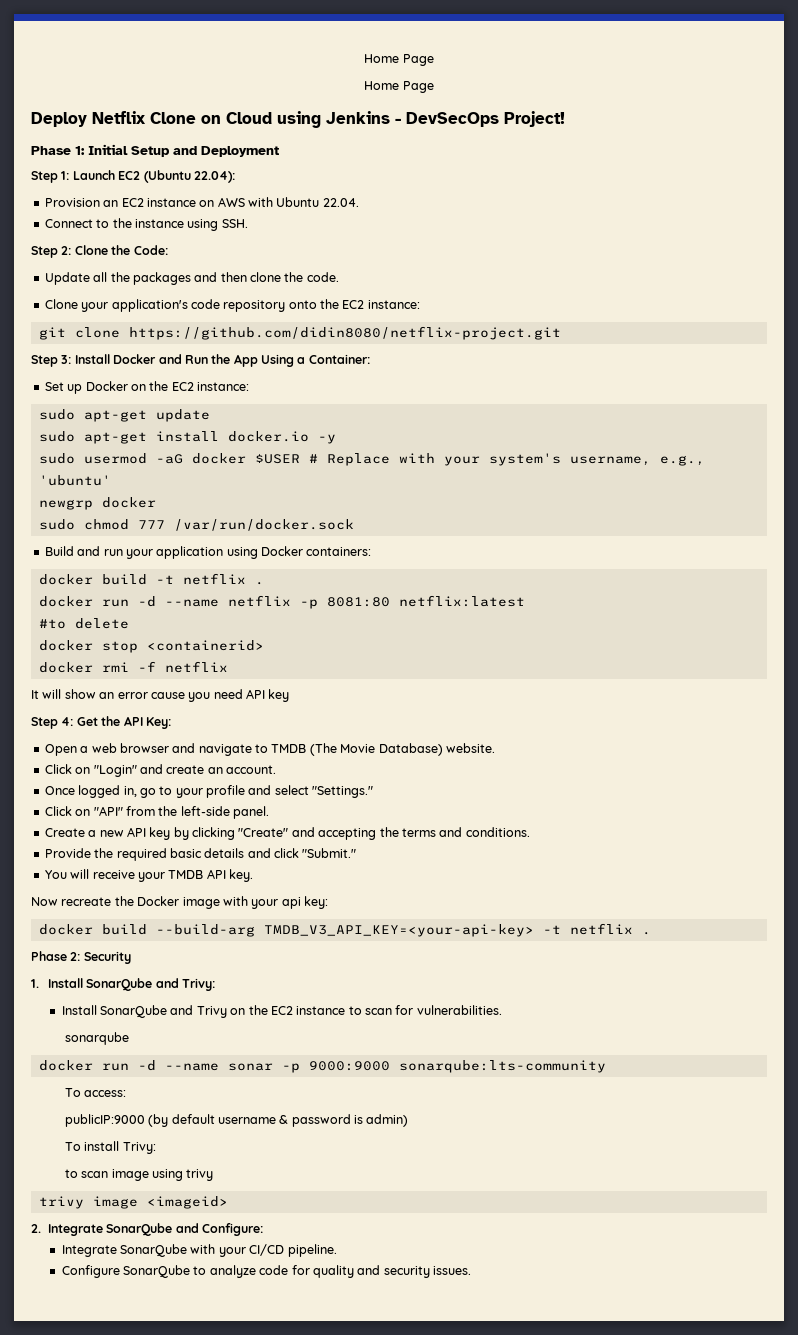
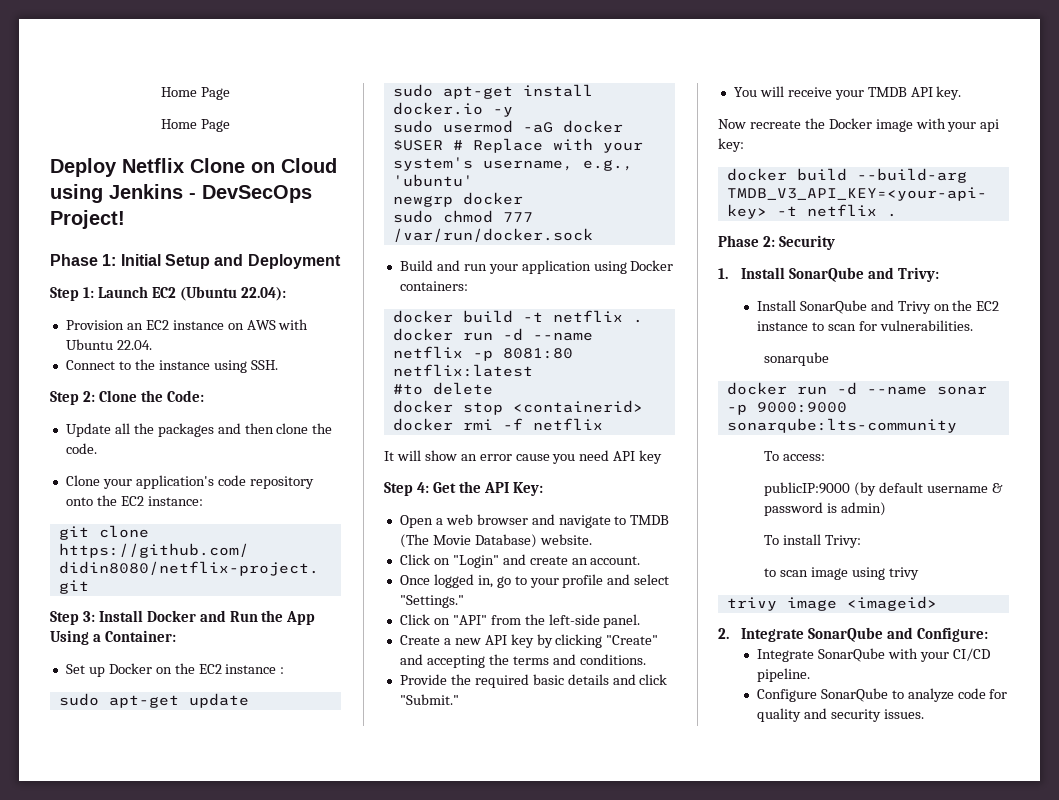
[197,382,249,391] instance: -> [225,664,285,674] instance :

